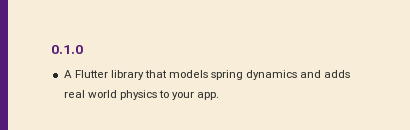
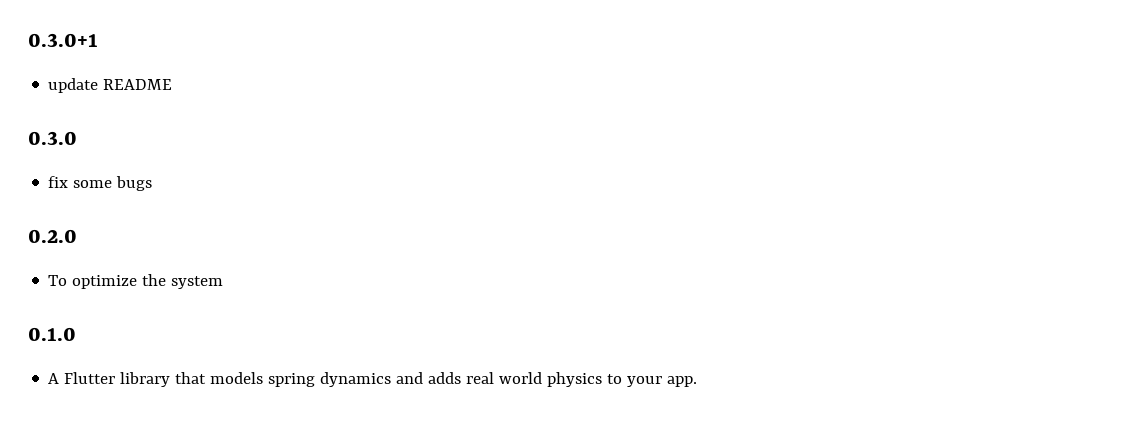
(51, 49) none -> [28,33,98,47] [48,78,173,93] [28,131,77,145] [48,176,153,191] [28,229,77,243] [48,274,224,289] 0.3.0+1 // update README // 0.3.0 // fix some bugs // 0.2.0 // To optimize the system //

